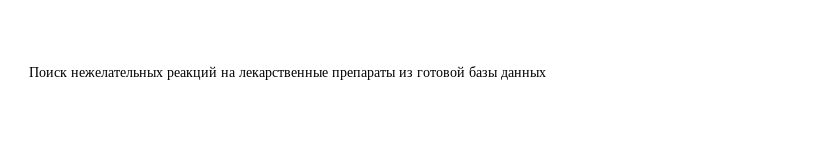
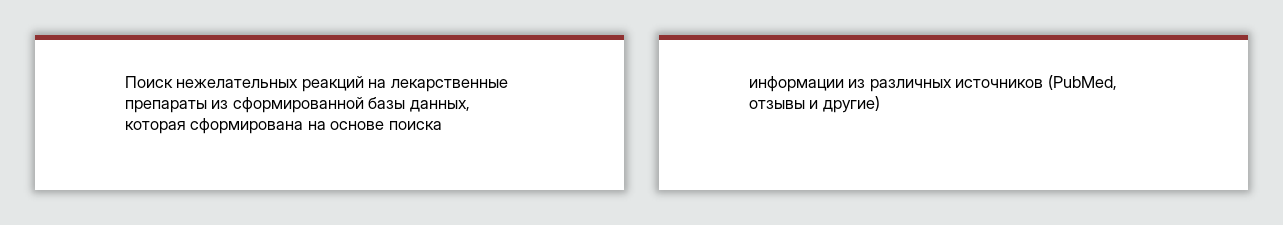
[417,66,546,80] готовой базы данных -> [232,97,470,113] [125,118,442,134] [749,75,1117,92] [749,96,880,113] сформированной базы данных, которая сформирована на основе поиска информации из различных источников (PubMed, отзывы и другие)

